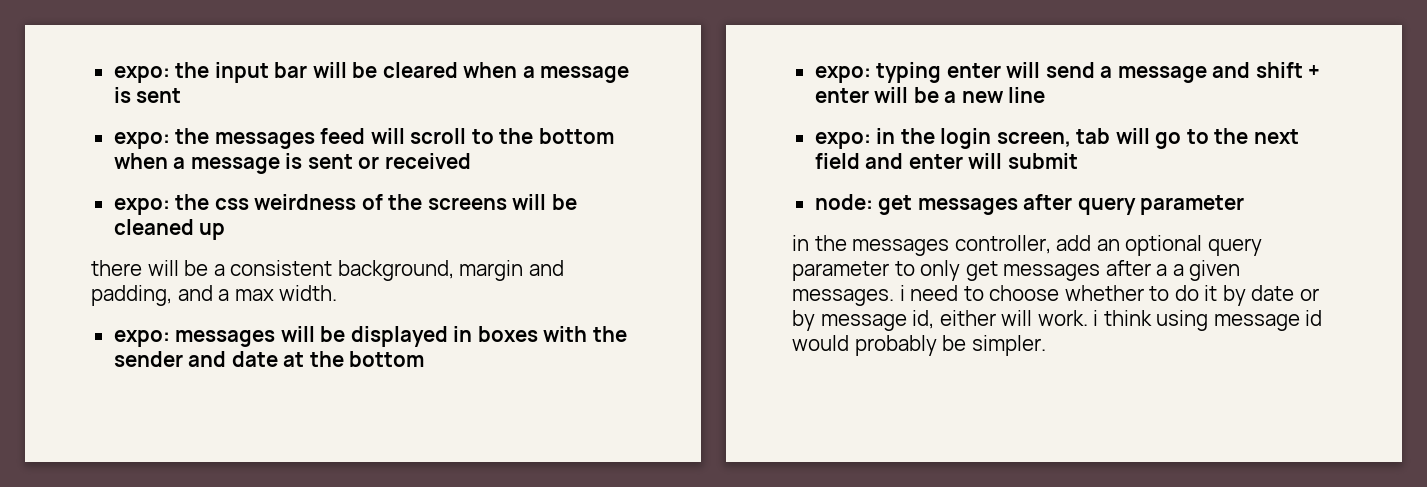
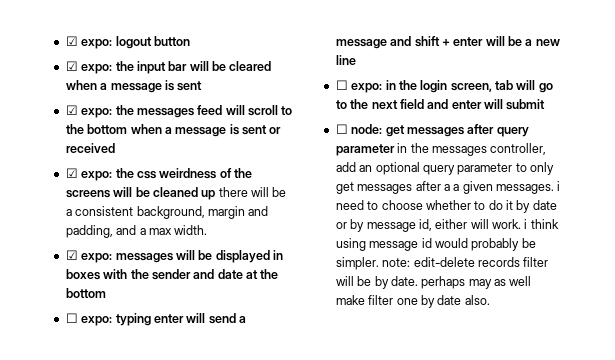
(113, 74) none -> [65,36,190,49] [65,61,78,71] ☑ expo: logout button // ☑
(182, 95) none -> [65,105,78,115] ☑
(471, 161) none -> [65,168,78,178] ☑
(226, 231) // -> (216, 195) none
(338, 293) none -> [65,250,78,260] ☑
(425, 359) none -> [65,313,78,323] ☐
(1046, 95) none -> [335,80,348,90] ☐
(1078, 161) none -> [335,124,348,134] ☐
(1245, 205) // -> (395, 150) none
(1046, 345) none -> [382,257,549,267] [335,276,532,289] [335,295,490,308] note: edit-delete records filter will be by date. perhaps may as well make filter one by date also.

